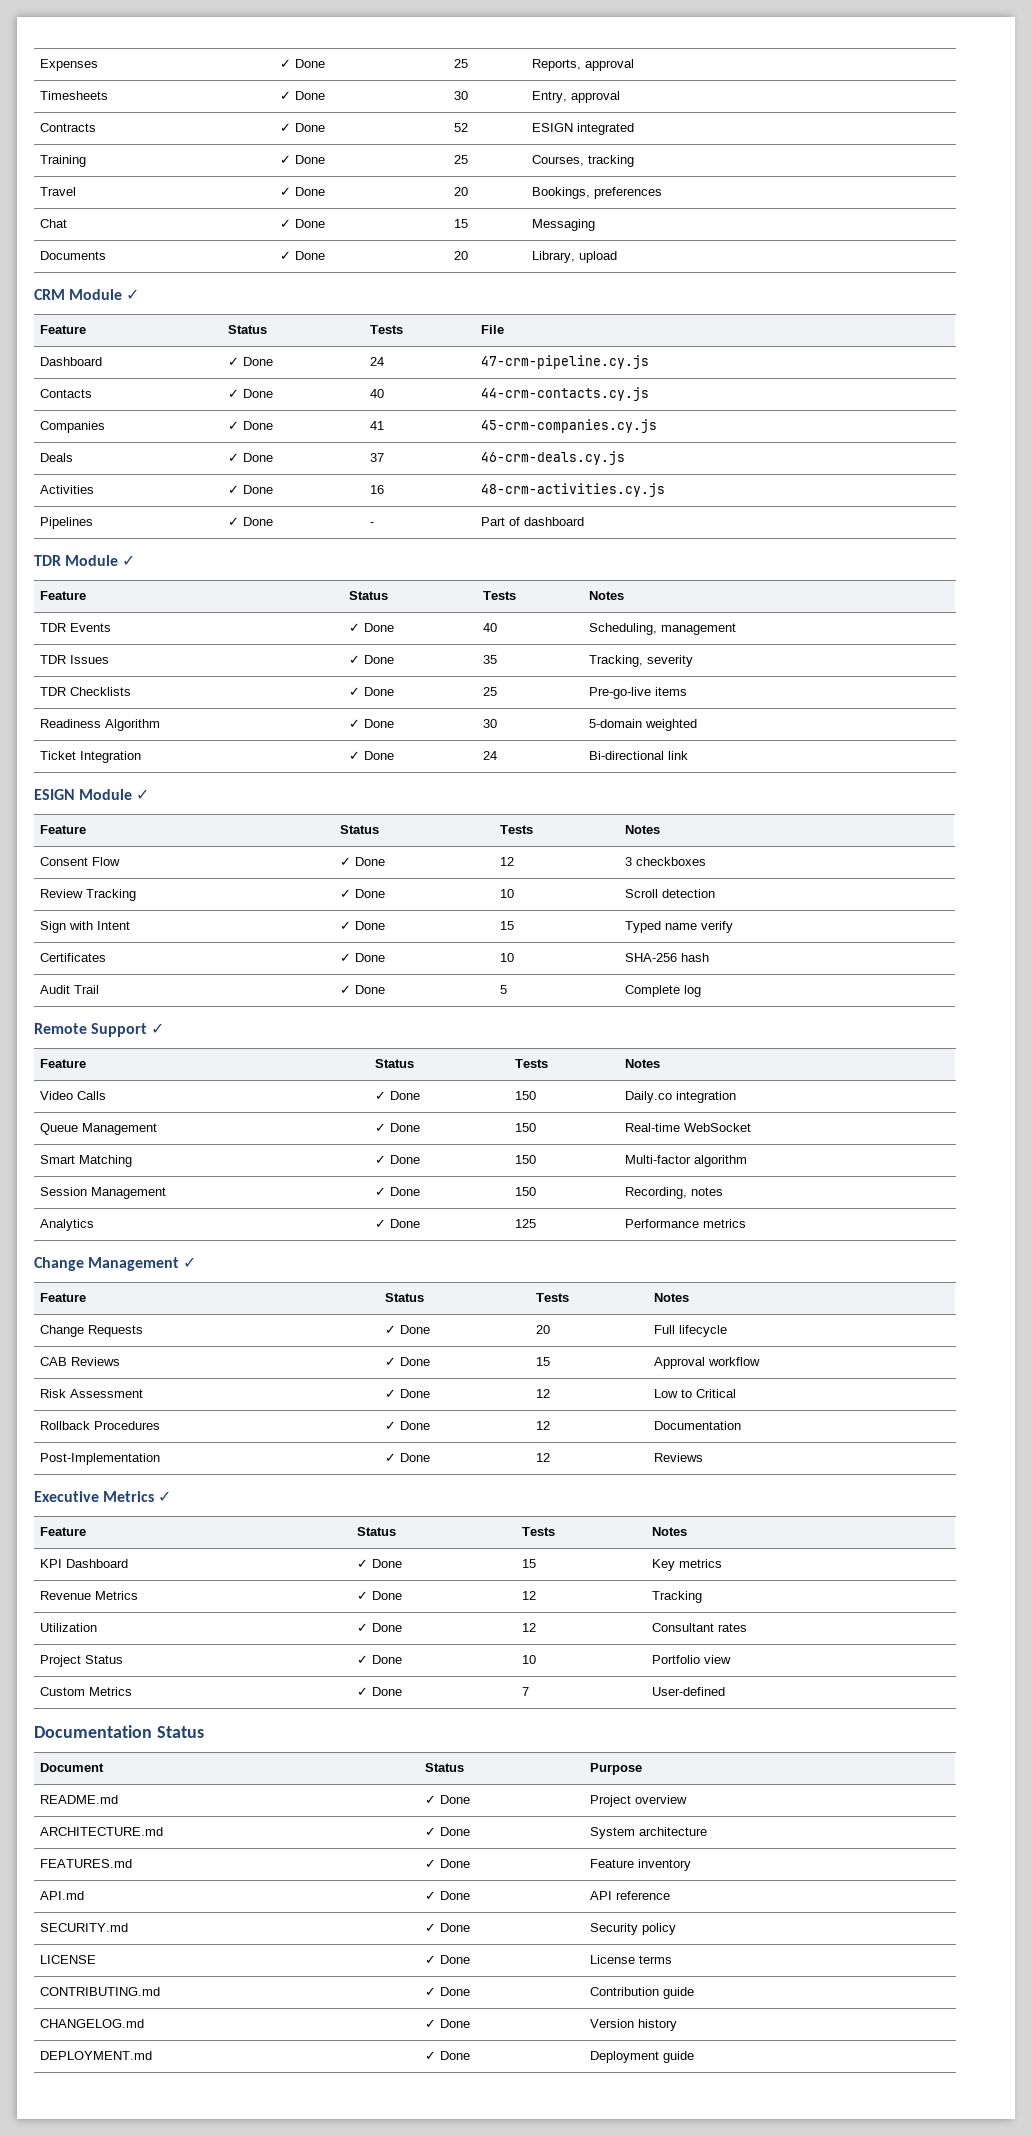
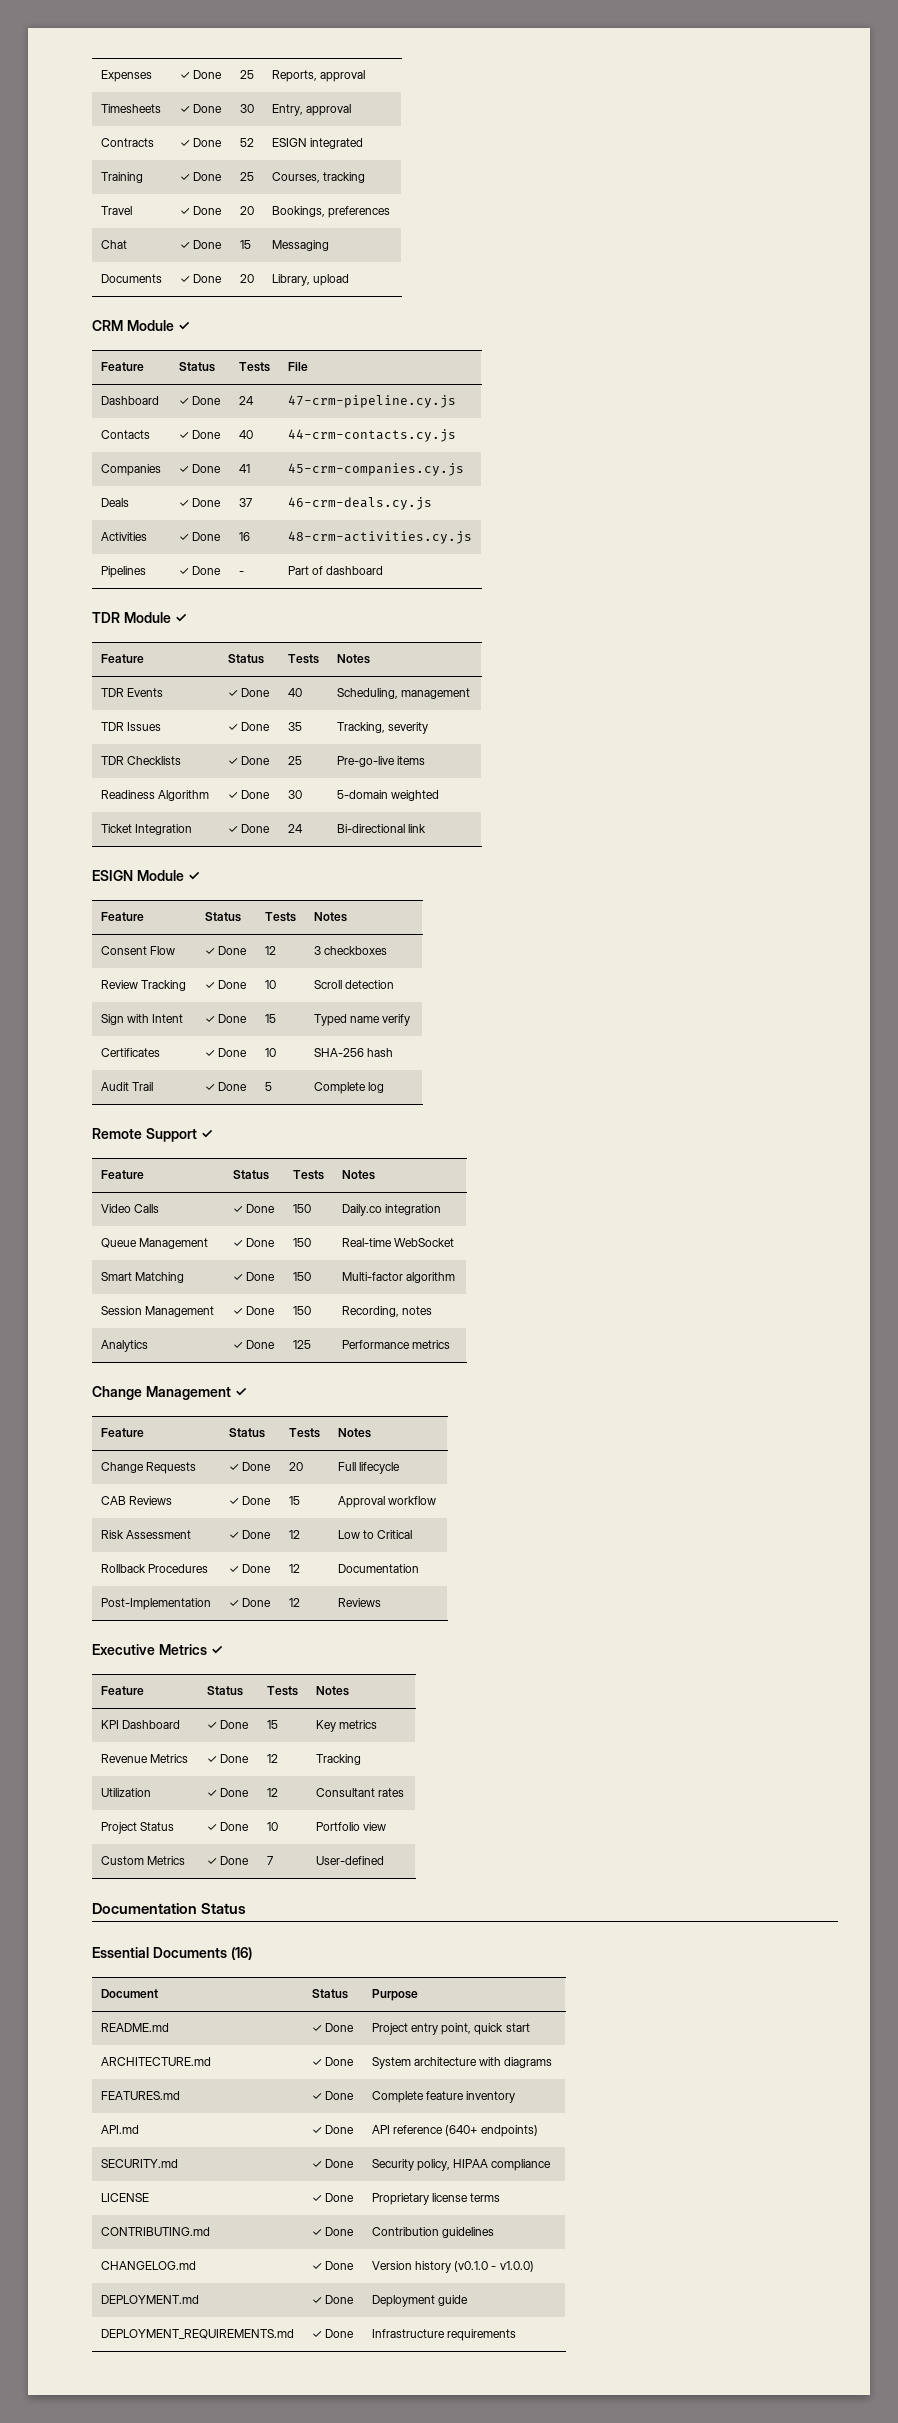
(204, 1732) none -> [92,1947,252,1960] // Essential Documents (16)
[634,1795,687,1804] overview -> [410,2023,530,2035] entry point, quick start
(707, 1831) none -> [479,2057,553,2068] with diagrams
[589,1859,634,1868] Feature -> [371,2091,464,2103] Complete feature
(670, 1895) none -> [445,2125,539,2137] (640+ endpoints)
[641,1923,676,1935] policy -> [416,2159,552,2171] policy, HIPAA compliance
[589,1955,635,1964] License -> [371,2193,468,2205] Proprietary license
[662,1987,694,1999] guide -> [441,2227,494,2238] guidelines
(677, 2025) none -> [454,2261,534,2272] (v0.1.0 - v1.0.0)
(694, 2057) none -> [100,2329,294,2339] [311,2329,354,2338] [371,2329,516,2341] // DEPLOYMENT_REQUIREMENTS.md | ✓ Done | Infrastructure requirements

